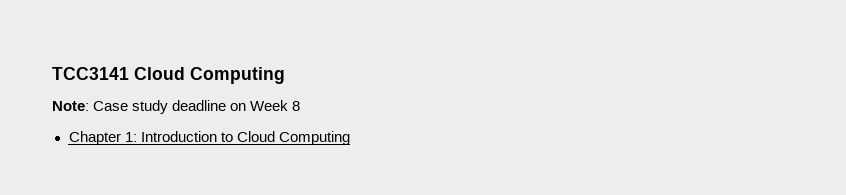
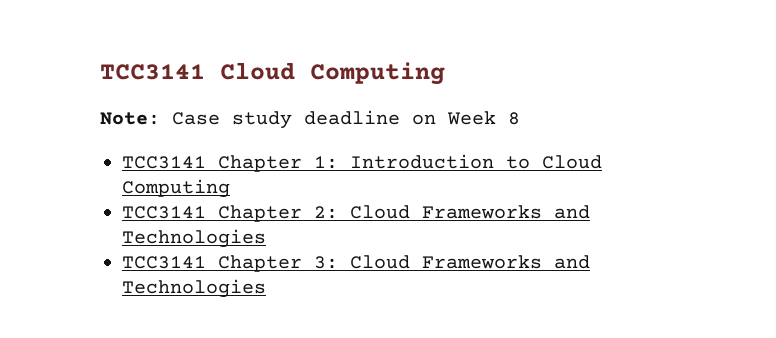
(301, 106) none -> [122,156,206,169] TCC3141
(350, 138) none -> [122,205,590,222] [122,229,266,248] [122,255,590,272] [122,279,266,298] // TCC3141 Chapter 2: Cloud Frameworks and Technologies // TCC3141 Chapter 3: Cloud Frameworks and Technologies

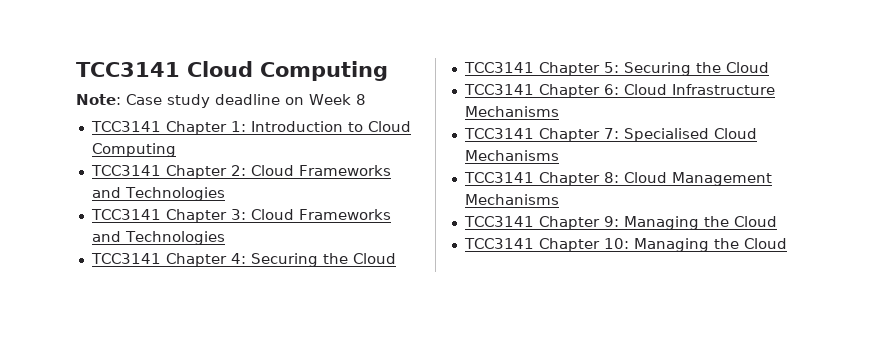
(266, 288) none -> [90,253,396,267] [463,62,769,76] [463,84,775,98] [464,106,559,117] [463,128,757,142] [464,150,559,161] [463,172,772,186] [464,194,559,205] [463,216,777,230] [463,238,787,252] // TCC3141 Chapter 4: Securing the Cloud // TCC3141 Chapter 5: Securing the Cloud // TCC3141 Chapter 6: Cloud Infrastructure Mechanisms // TCC3141 Chapter 7: Specialised Cloud Mechanisms // TCC3141 Chapter 8: Cloud Management Mechanisms // TCC3141 Chapter 9: Managing the Cloud // TCC3141 Chapter 10: Managing the Cloud

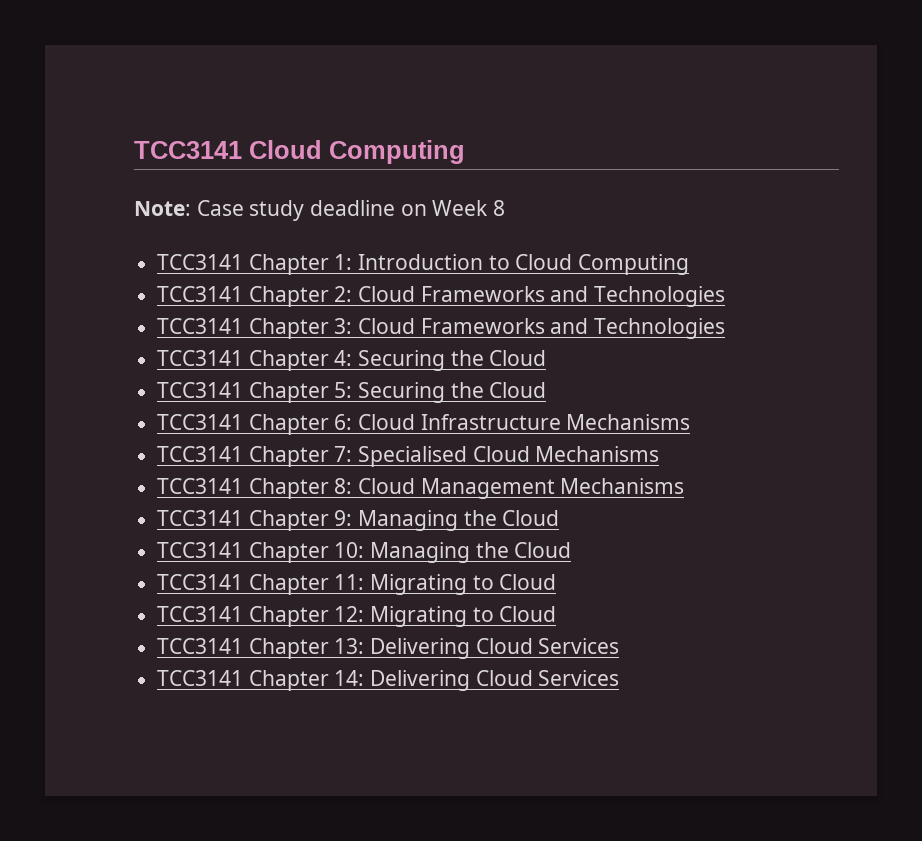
(787, 243) none -> [157,574,557,595] [157,606,557,627] [157,638,620,659] [157,670,620,691] // TCC3141 Chapter 11: Migrating to Cloud // TCC3141 Chapter 12: Migrating to Cloud // TCC3141 Chapter 13: Delivering Cloud Services // TCC3141 Chapter 14: Delivering Cloud Services

